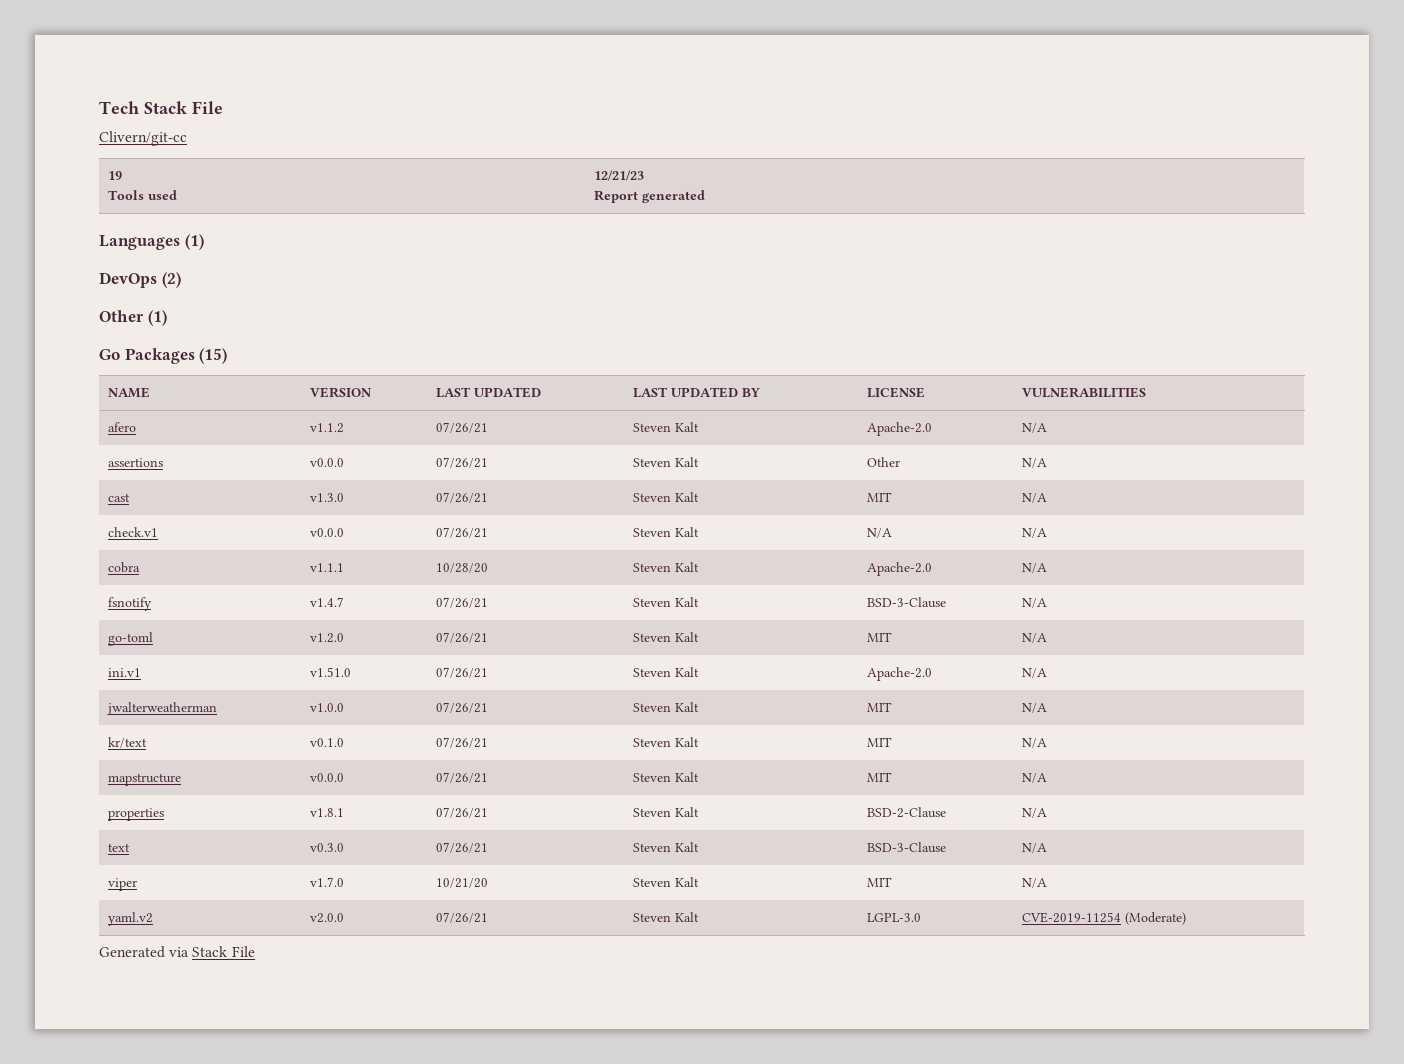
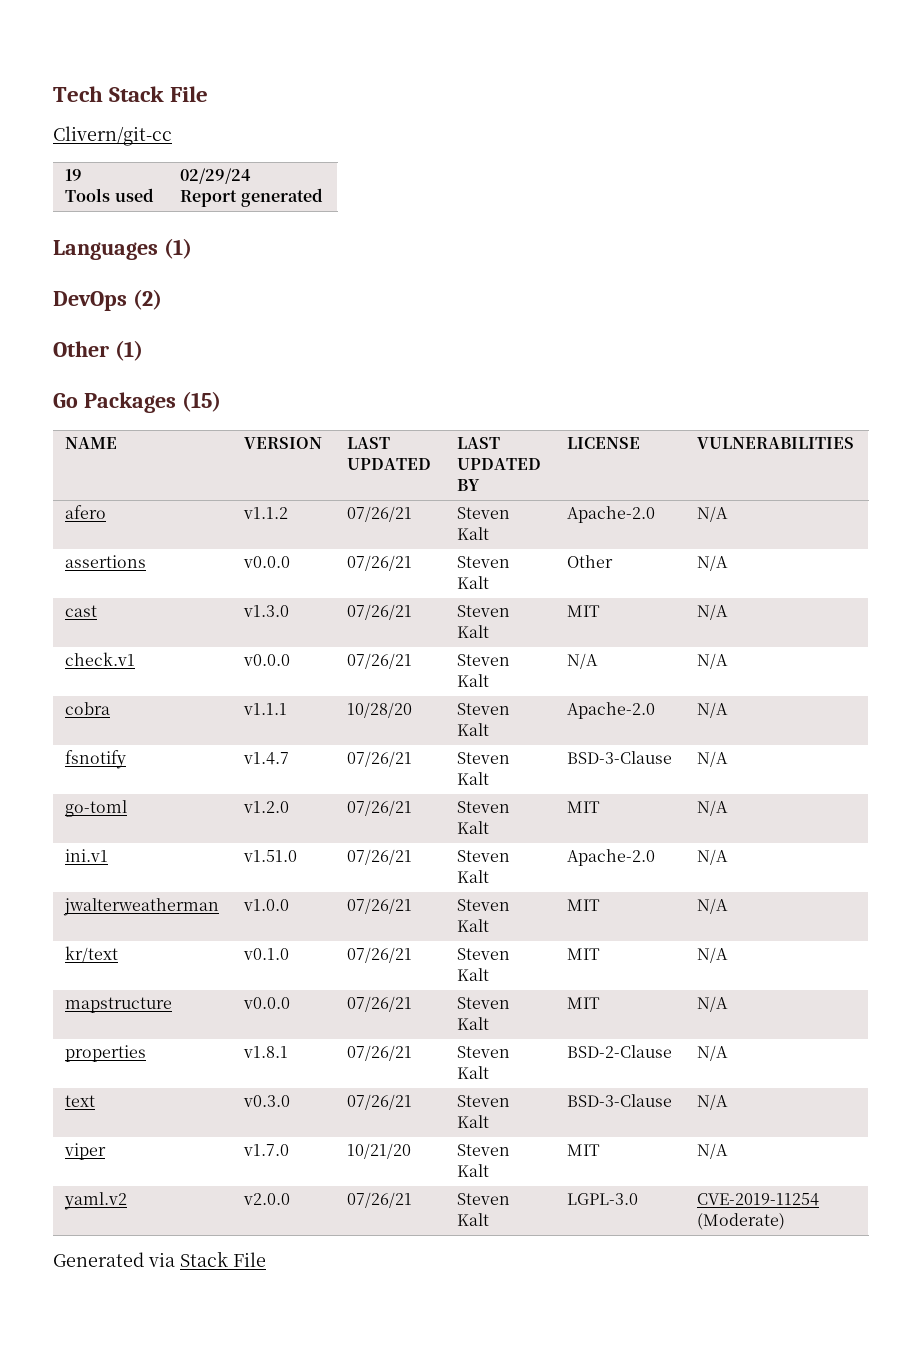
[593,170,644,181] 12/21/23 -> [180,168,252,184] 02/29/24

